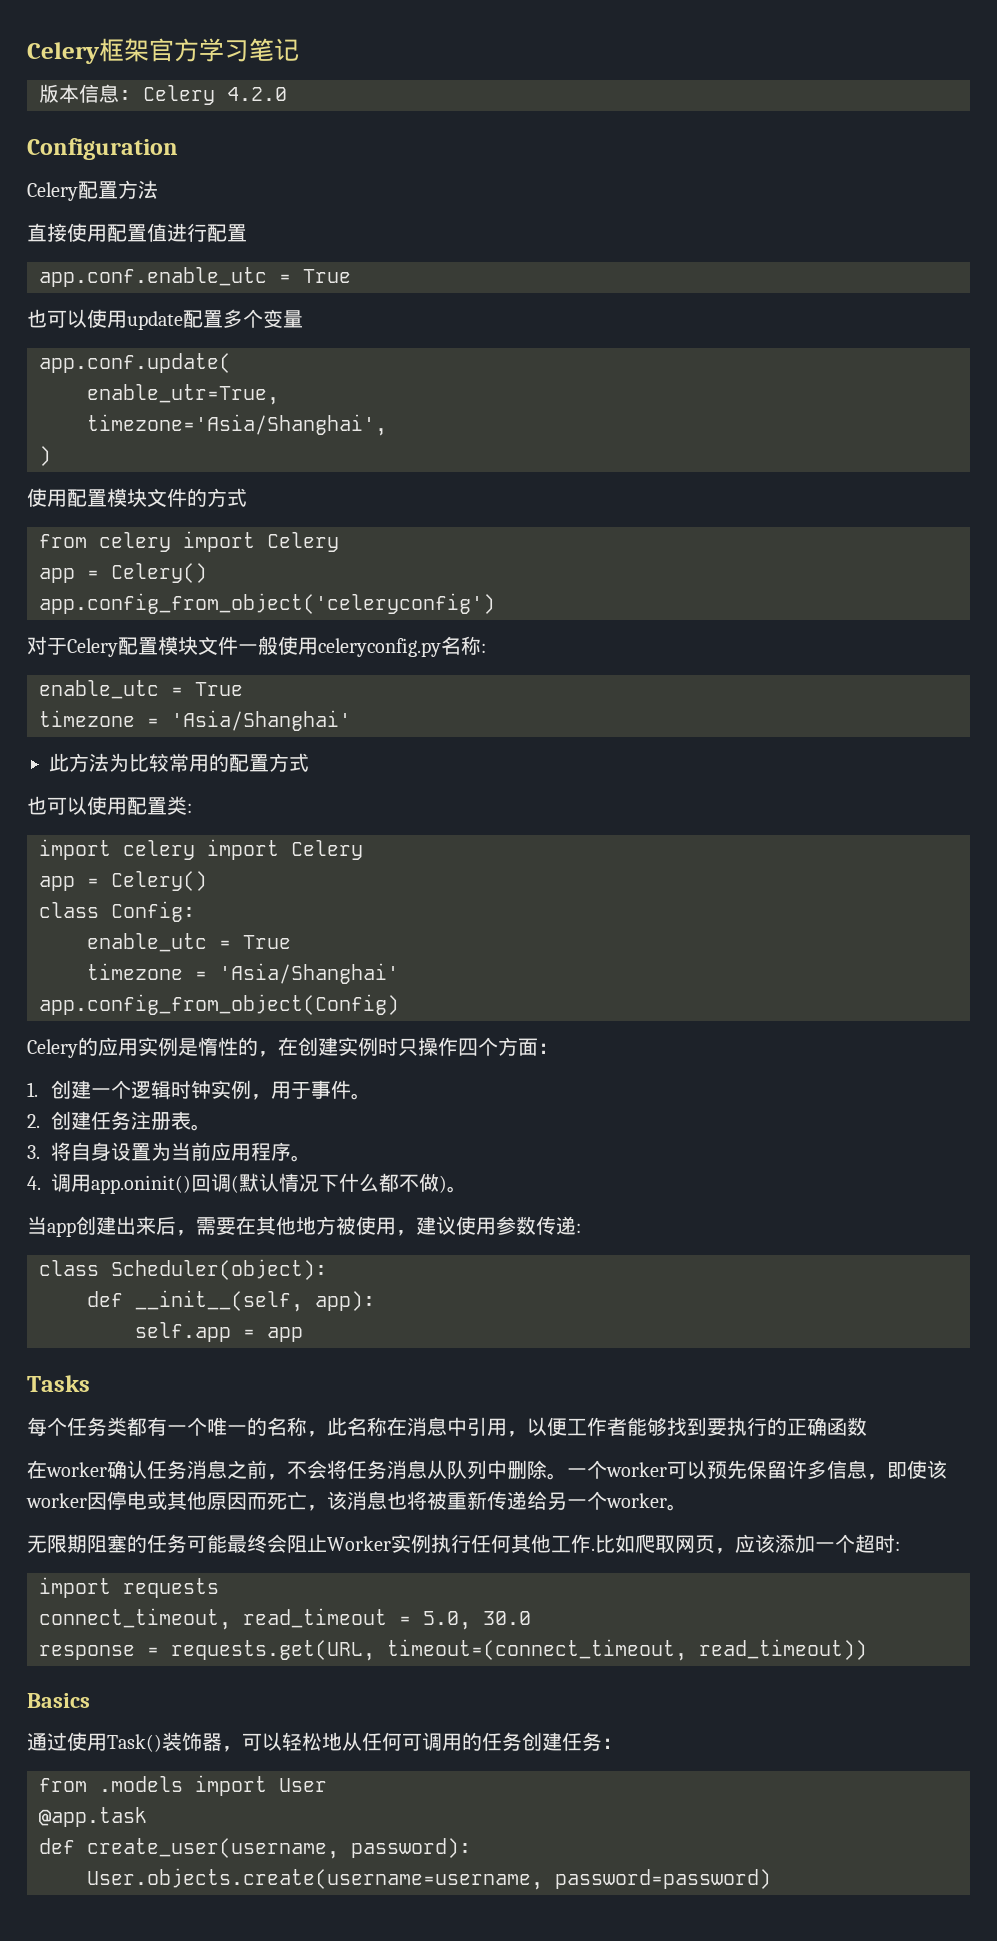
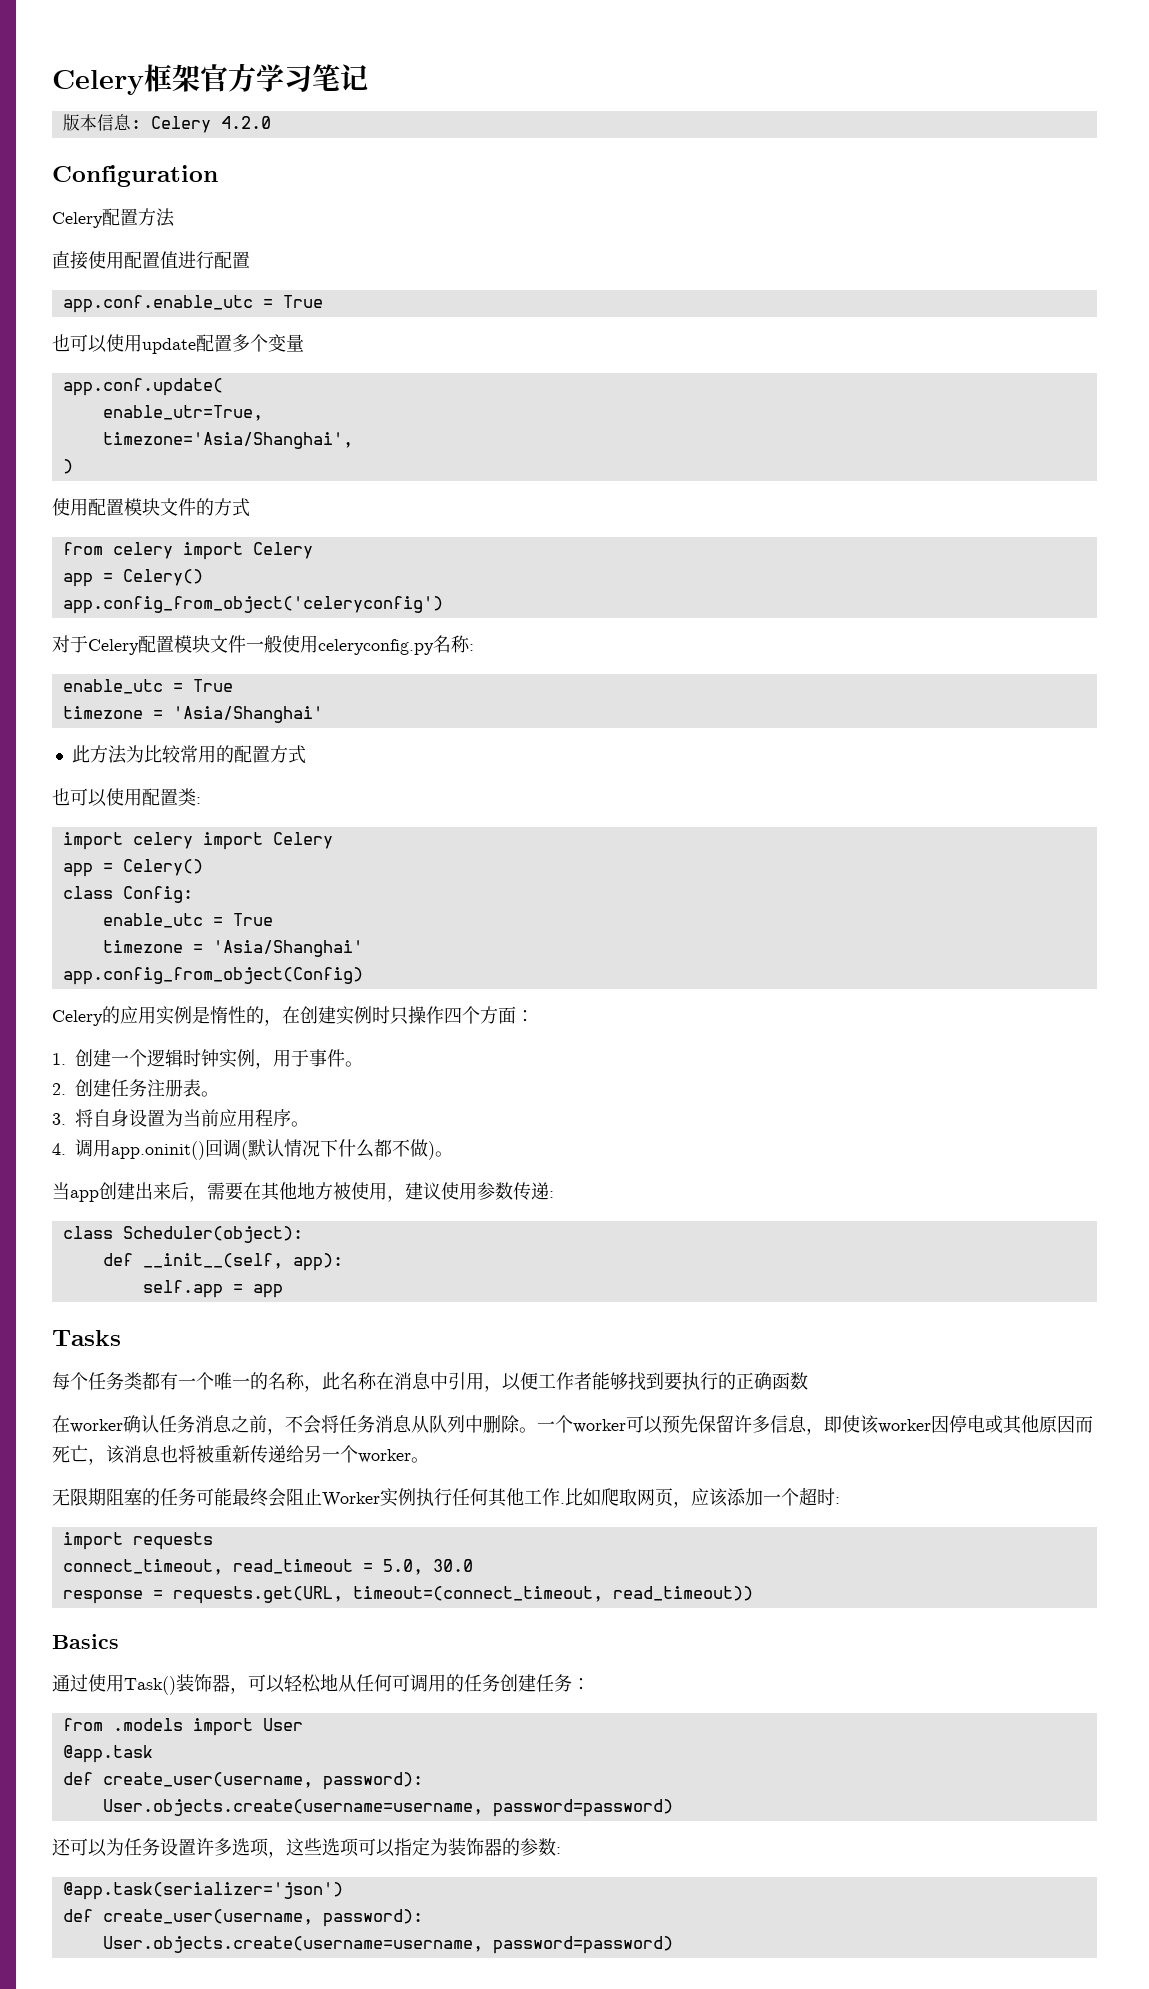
(771, 1879) none -> [52,1837,561,1858] [62,1882,343,1900] [62,1909,423,1927] [102,1936,673,1954] // 还可以为任务设置许多选项，这些选项可以指定为装饰器的参数: // @app.task(serializer='json') // def create_user(username, password): // User.objects.create(username=username, password=password)

